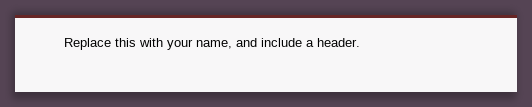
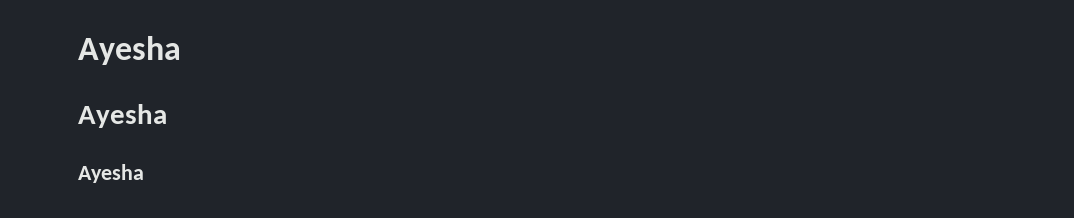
[64,38,360,50] Replace this with your name, and include a header. -> [78,36,181,65] [78,104,167,128] [78,164,144,183] Ayesha // Ayesha // Ayesha

